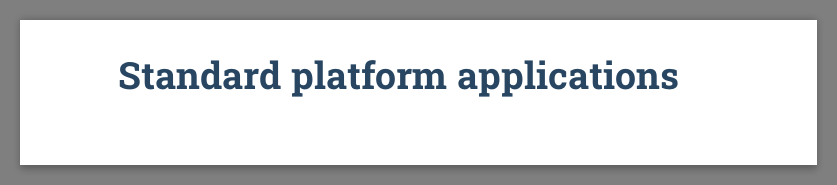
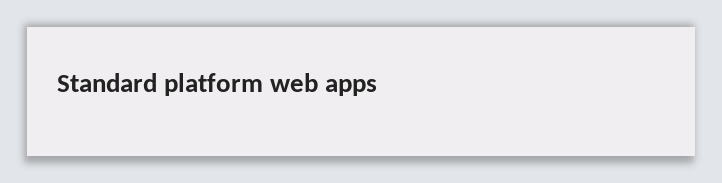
[457,60,680,97] applications -> [270,73,378,96] web apps

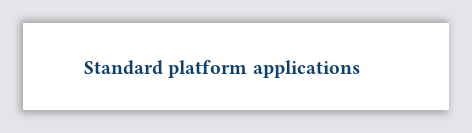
[270,73,378,96] web apps -> [252,60,360,78] applications

